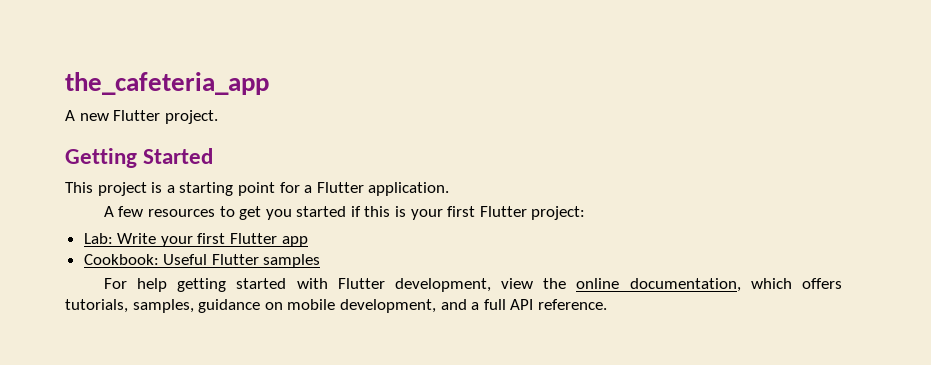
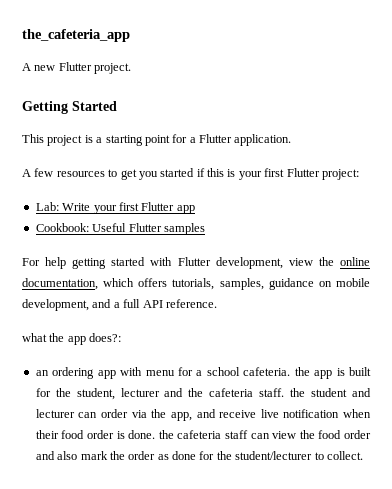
(607, 304) none -> [22,333,122,345] [35,367,371,379] [35,388,372,400] [35,409,371,421] [35,430,372,439] [35,451,363,460] // what the app does?: // an ordering app with menu for a school cafeteria. the app is built for the student, lecturer and the cafeteria staff. the student and lecturer can order via the app, and receive live notification when their food order is done. the cafeteria staff can view the food order and also mark the order as done for the student/lecturer to collect.

